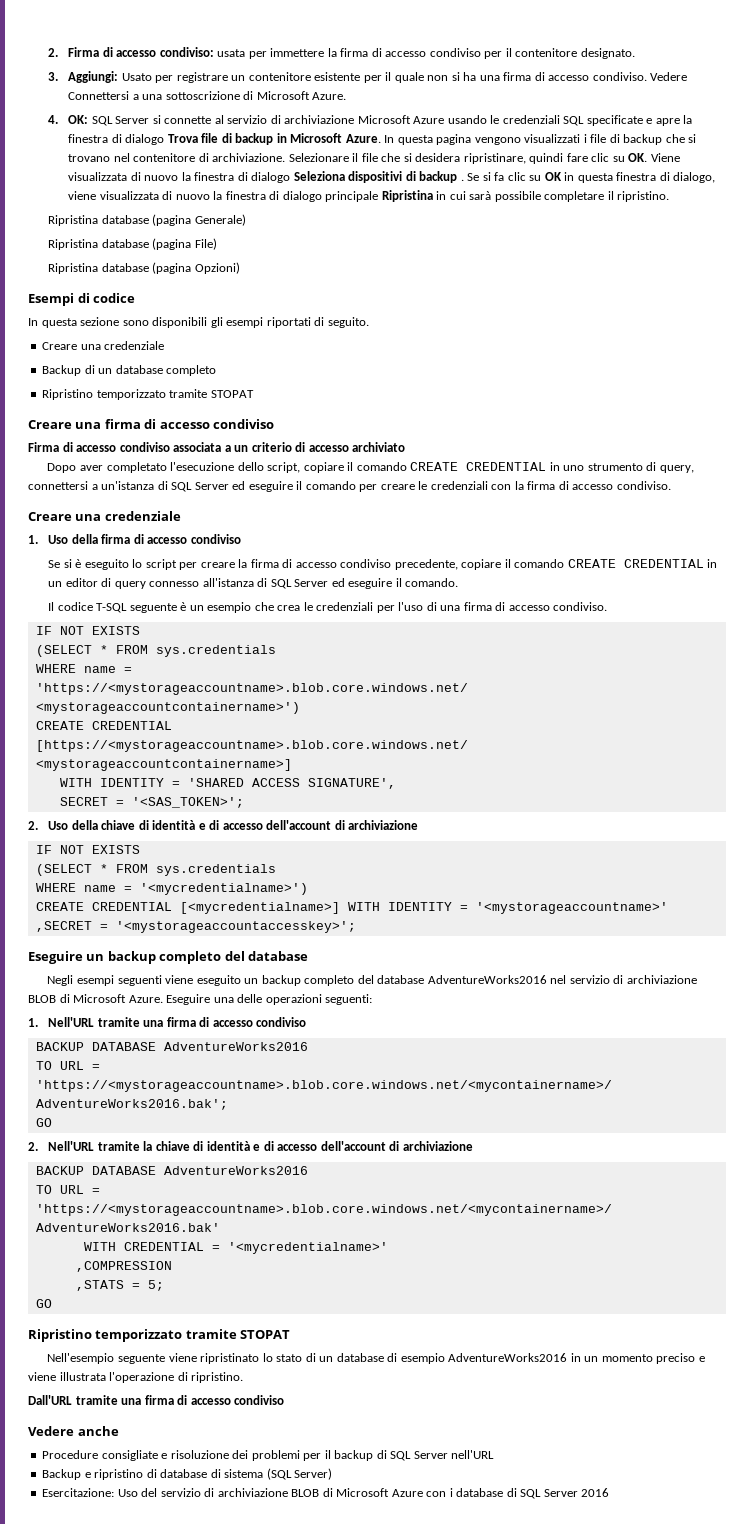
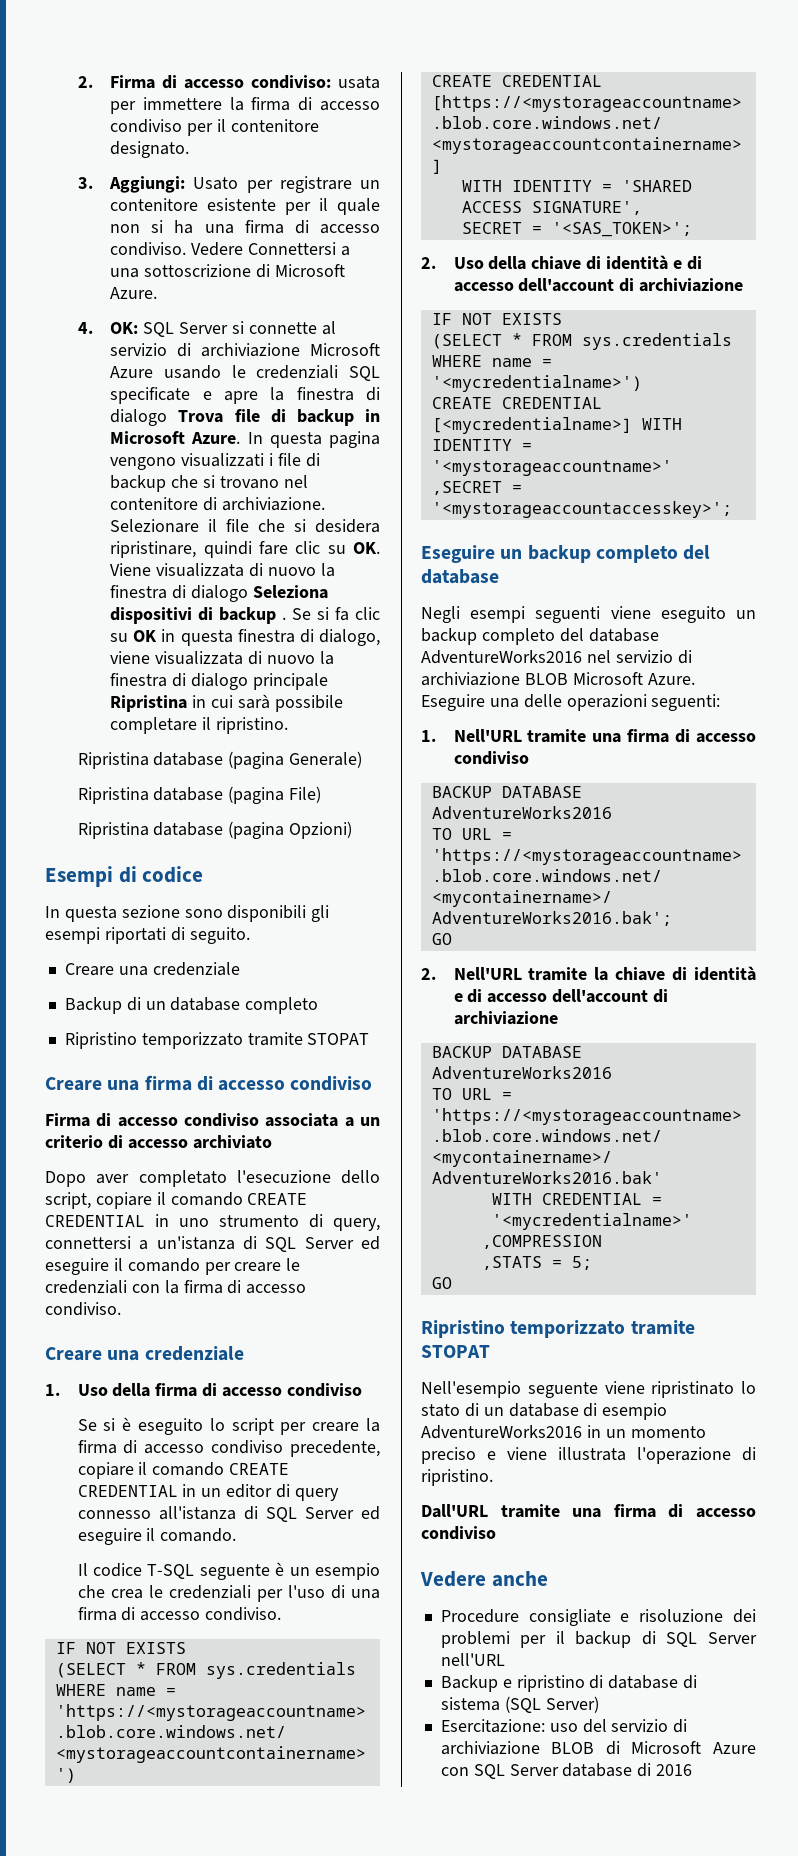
[59,994,70,1003] di -> (568, 679) none
[117,1489,138,1497] Uso -> [549,1723,578,1732] uso
[449,1488,578,1499] i database di SQL Server -> [473,1763,652,1779] SQL Server database di

